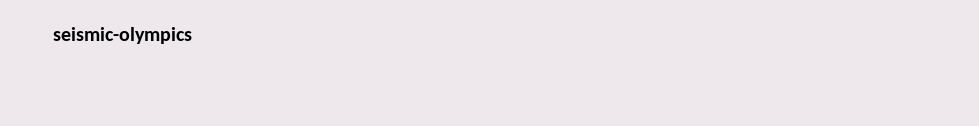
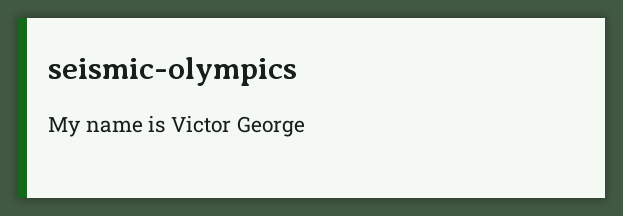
(192, 35) none -> [48,116,305,137] // My name is Victor George

